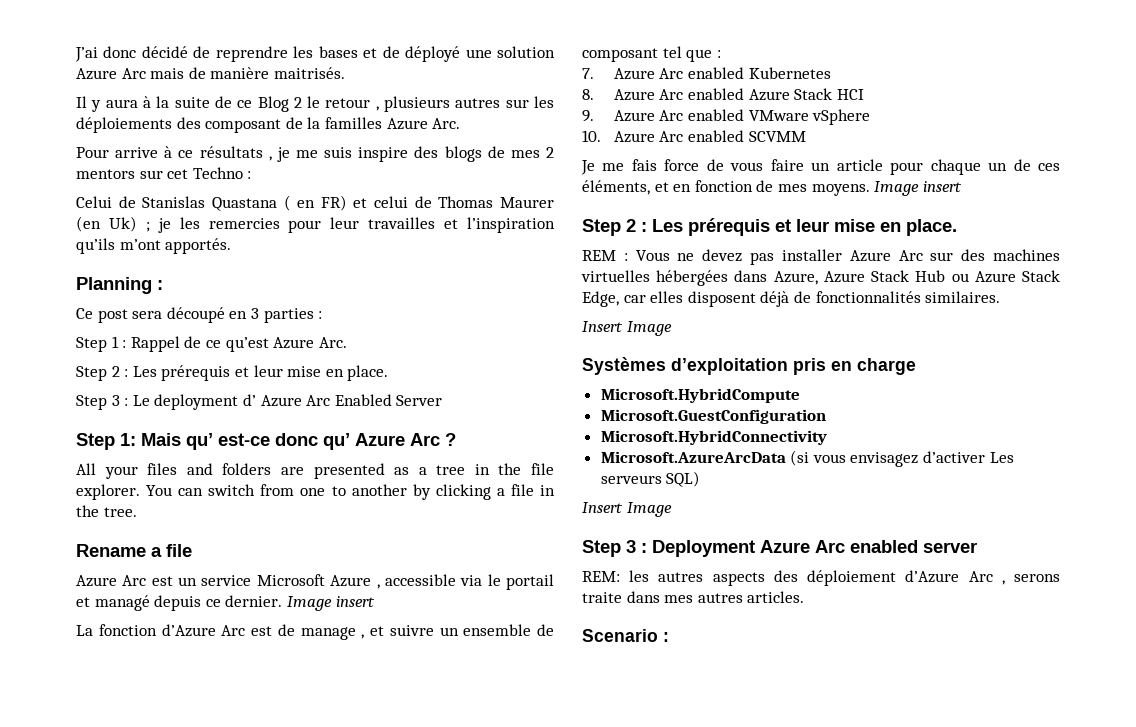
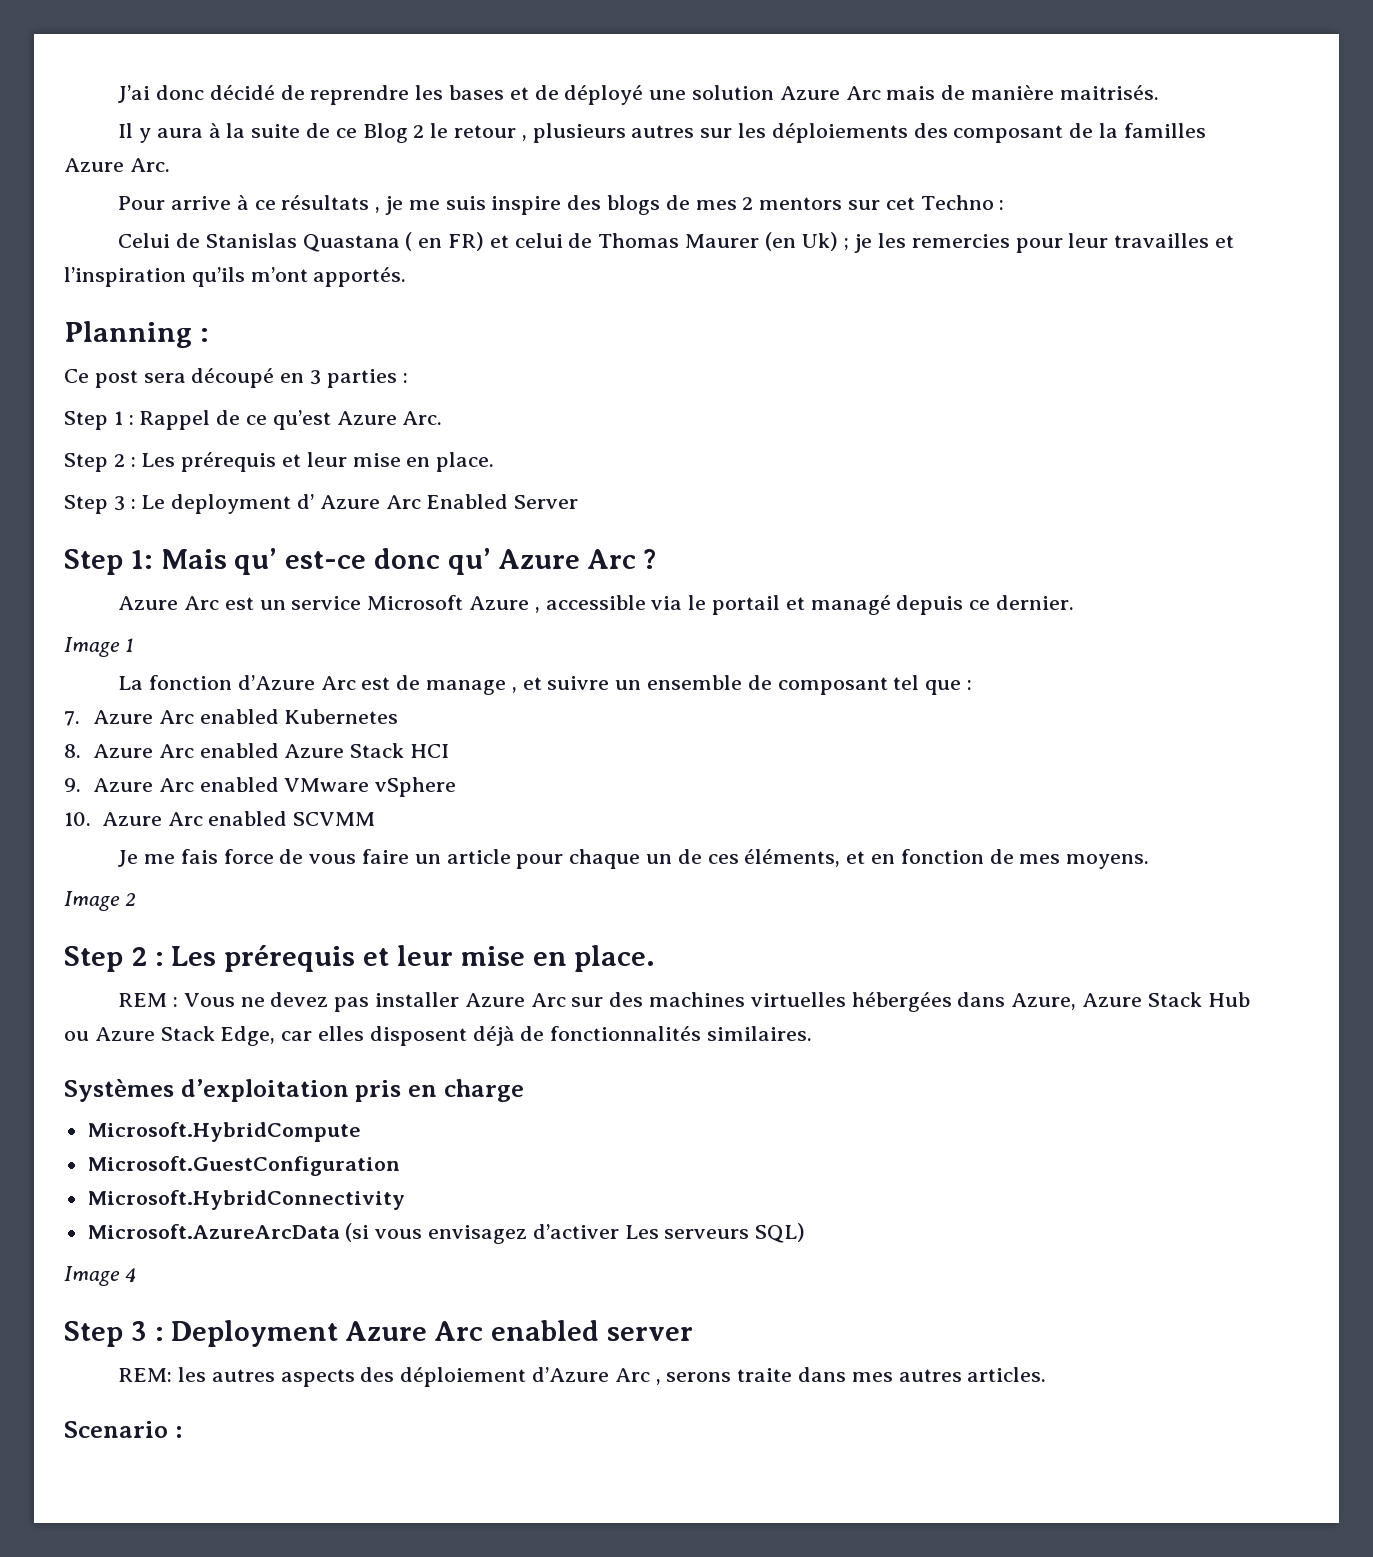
[76,463,554,479] [76,484,555,500] [76,505,137,517] [76,544,192,557] // All your files and folders are presented as a tree in the file explorer. You can switch from one to another by clicking a file in the tree. // Rename a file -> (657, 559) none
[286,596,375,611] Image insert -> [64,637,134,657] // Image 1
[874,181,962,196] Image insert -> [64,891,136,911] // Image 2
[582,321,672,336] // Insert Image -> (813, 1033) none
[582,502,672,517] Insert Image -> [64,1266,136,1286] Image 4

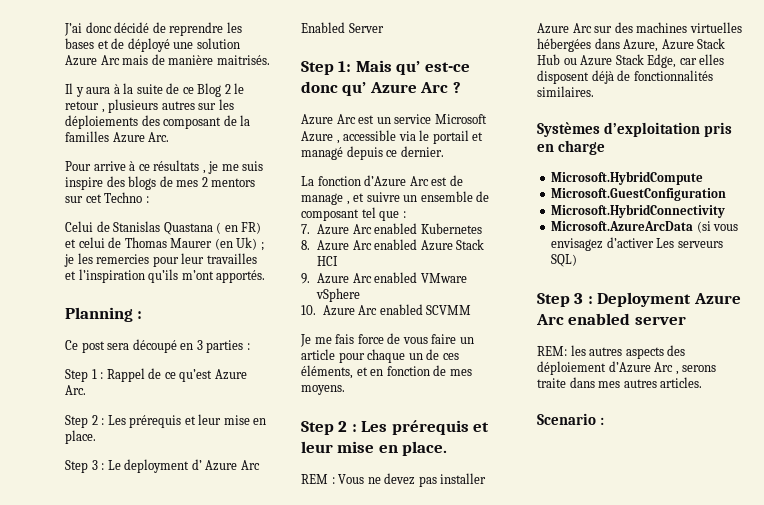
[64,637,134,657] // Image 1 -> (444, 151) none
[64,891,136,911] // Image 2 -> (345, 390) none
[64,1266,136,1286] // Image 4 -> (578, 260) none

